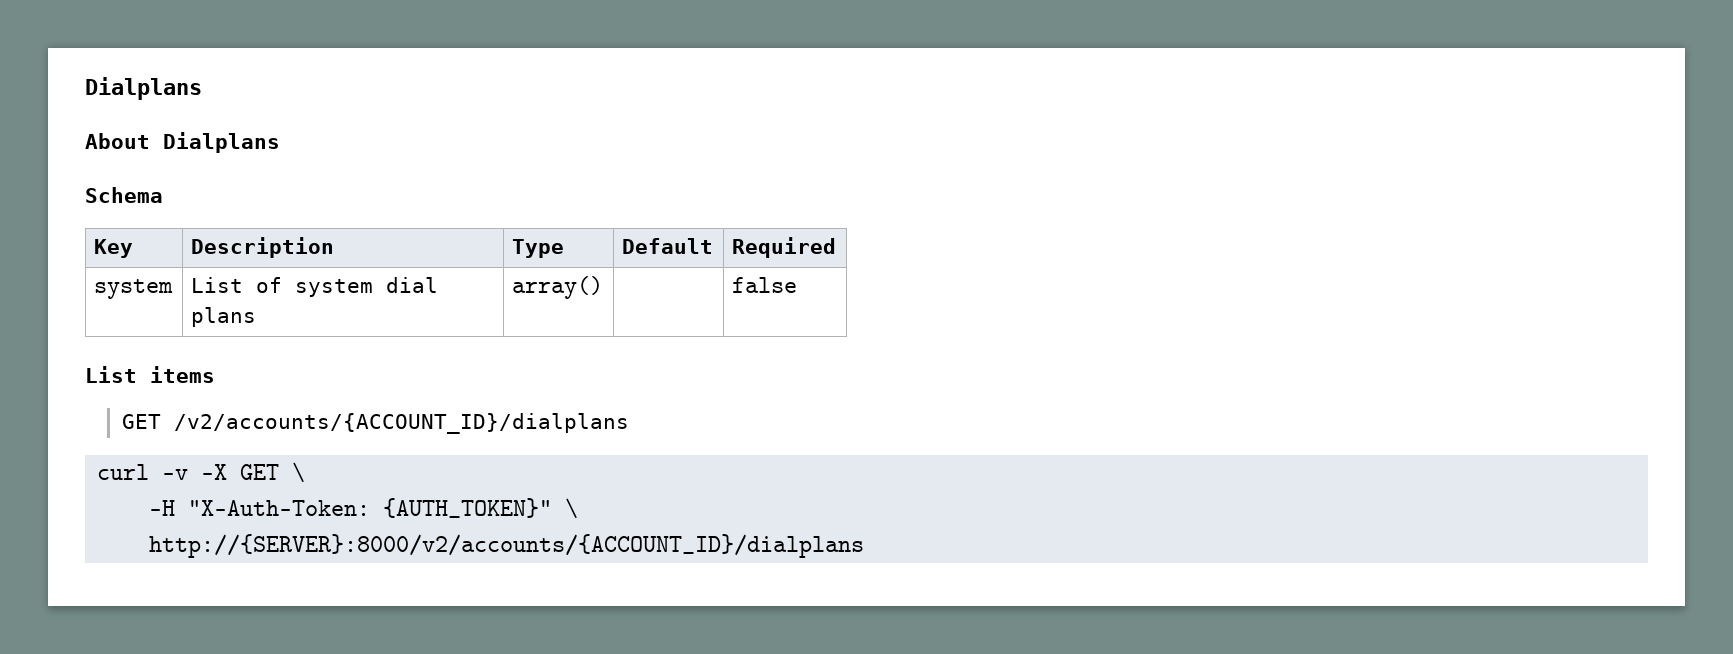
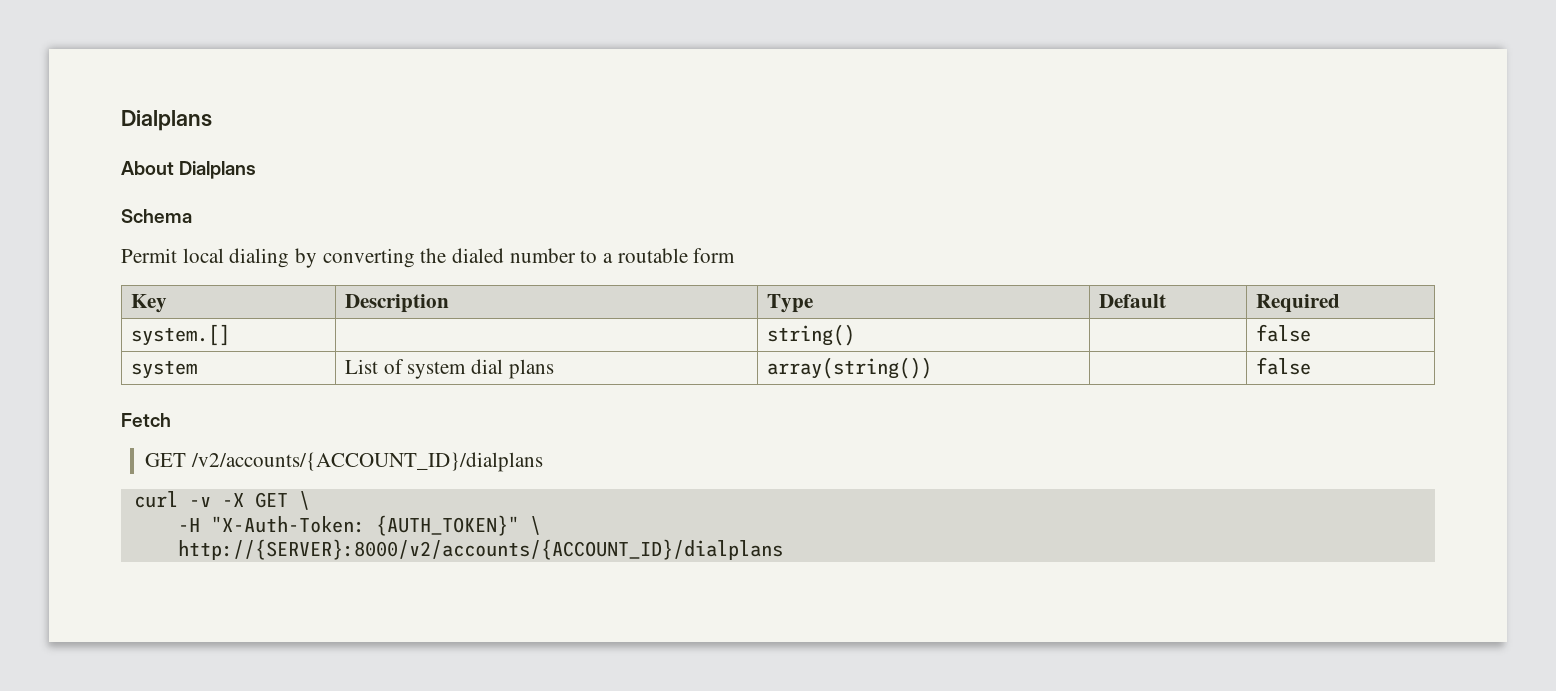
(163, 195) none -> [121,248,736,268] // Permit local dialing by converting the dialed number to a routable form
(837, 247) none -> [131,324,231,346] [767,324,856,346] [1256,324,1312,342] // system.[] | | string() | | false
[512,276,604,299] [732,277,798,293] [85,366,215,383] array() | | false // List items -> [767,357,933,379] [1256,357,1312,375] [121,413,171,427] array(string()) | | false // Fetch

